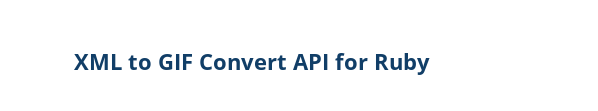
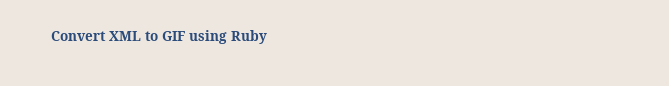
(74, 62) none -> [51,31,106,41] Convert
[199,53,368,70] Convert API for -> [189,30,227,44] using

